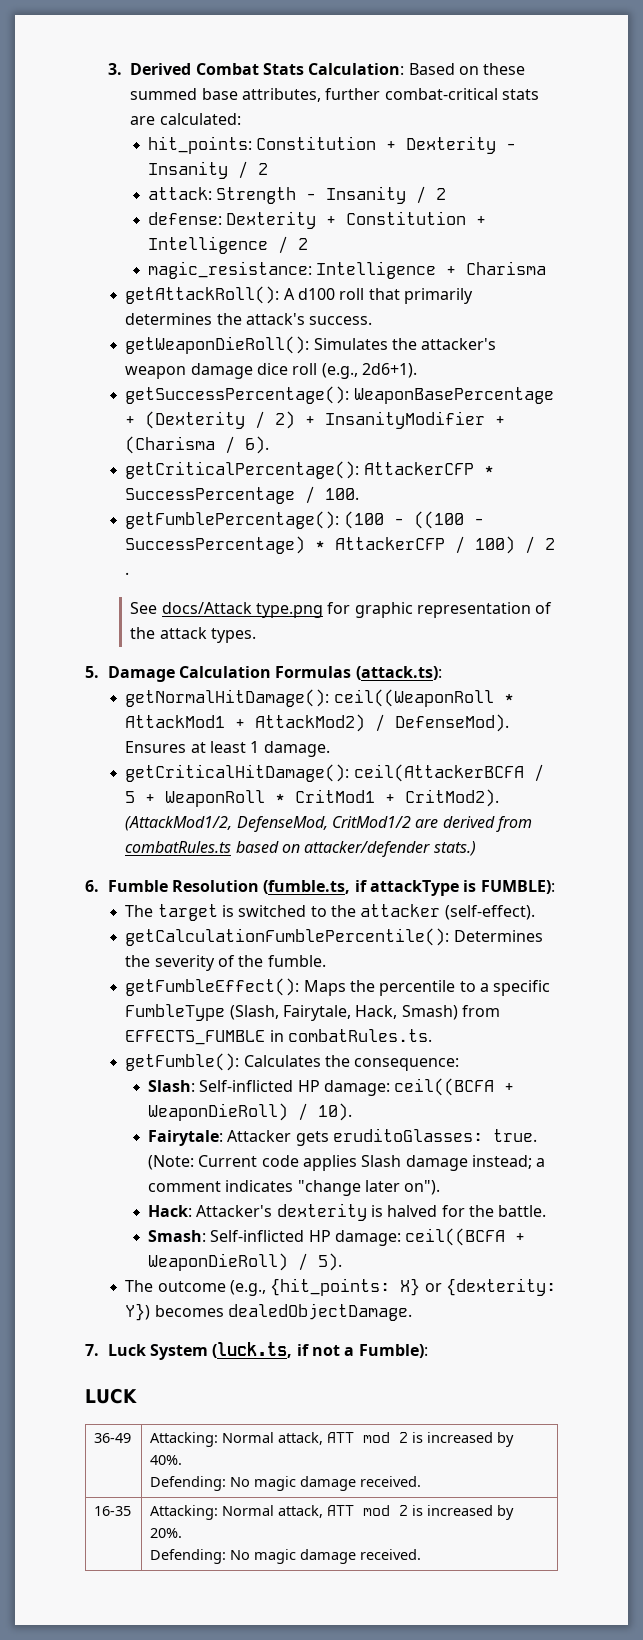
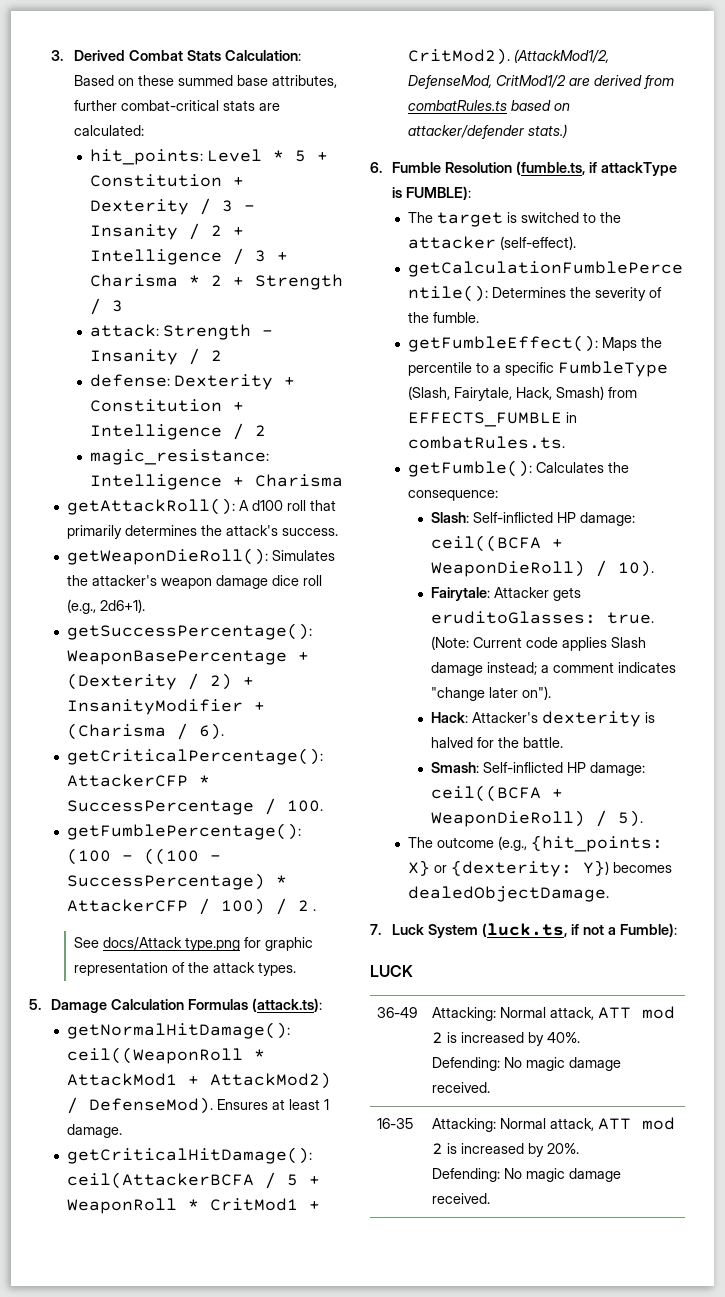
(253, 145) none -> [206,149,328,162] Level * 5 +
[506,143,517,150] [148,161,269,179] - Insanity / 2 -> [199,198,255,215] [89,223,244,240] [89,248,288,265] [89,274,343,290] [89,298,123,315] / 3 - Insanity / 2 + Intelligence / 3 + Charisma * 2 + Strength / 3

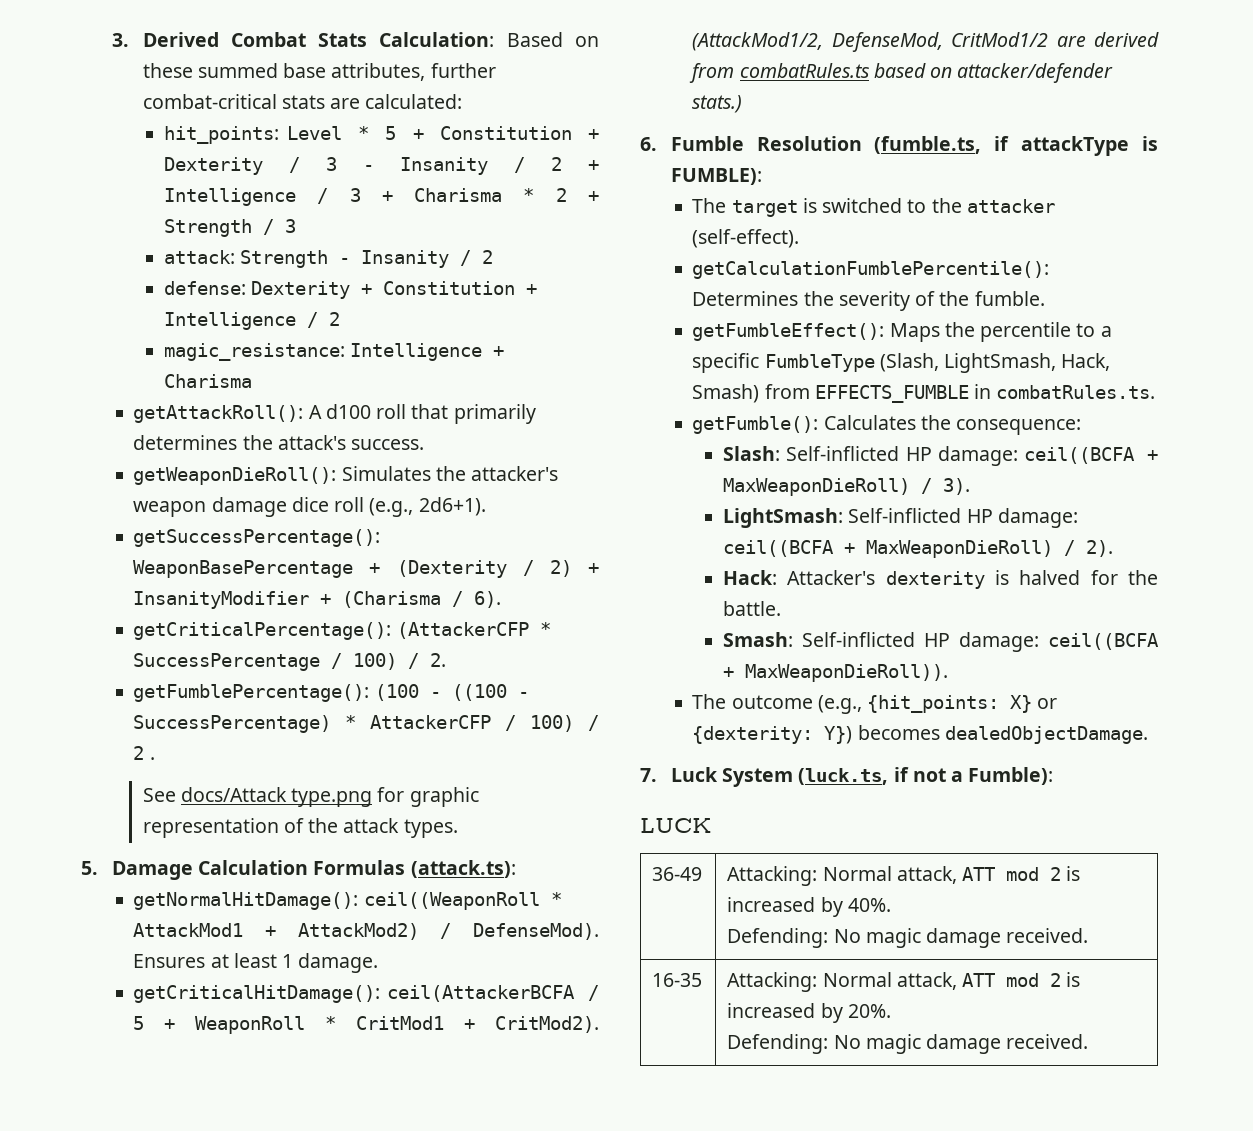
[67,774,189,787] AttackerCFP -> [396,622,529,639] (AttackerCFP
[287,800,324,812] 100. -> [353,653,447,670] 100) / 2.
[454,387,513,401] Fairytale, -> [944,353,1057,373] LightSmash,
[430,560,654,577] [430,587,581,601] [430,611,654,624] [430,636,646,651] [430,662,676,676] [430,686,551,701] WeaponDieRoll) / 10). // Fairytale: Attacker gets eruditoGlasses: true. (Note: Current code applies Slash damage instead; a comment indicates "change later on"). -> [723,478,971,496] [723,508,1078,528] [723,540,1114,558] MaxWeaponDieRoll) / 3). // LightSmash: Self-inflicted HP damage: ceil((BCFA + MaxWeaponDieRoll) / 2).
[430,810,643,827] WeaponDieRoll) / 5). -> [745,664,949,682] MaxWeaponDieRoll)).

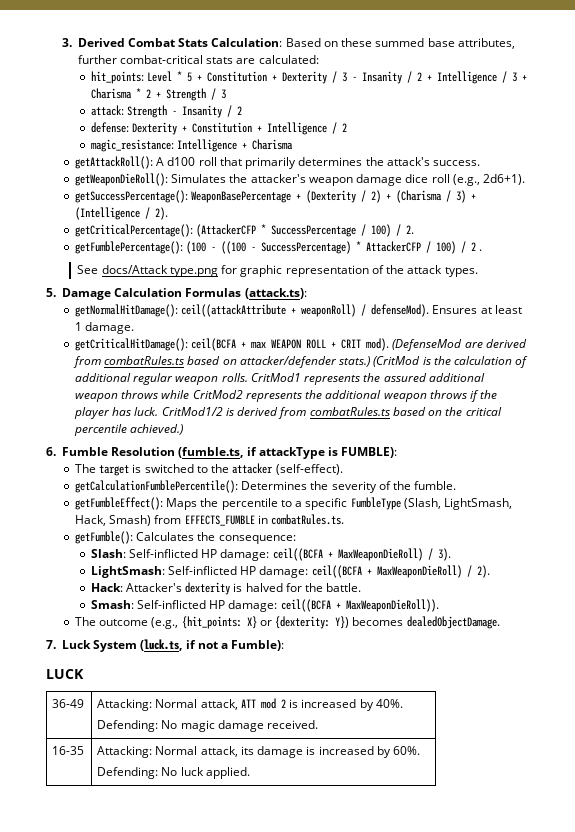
[133,591,502,609] InsanityModifier + (Charisma / 6). -> [396,190,477,203] [74,207,168,220] (Charisma / 3) + (Intelligence / 2).
[363,892,562,910] [133,923,599,940] ceil((WeaponRoll * AttackMod1 + AttackMod2) / DefenseMod). -> [181,304,430,317] ceil((attackAttribute + weaponRoll) / defenseMod).
[386,985,599,1002] [133,1016,599,1034] [692,32,1049,52] ceil(AttackerBCFA / 5 + WeaponRoll * CritMod1 + CritMod2). (AttackMod1/2, DefenseMod, CritMod1/2 -> [191,338,463,351] ceil(BCFA + max WEAPON ROLL + CRIT mod). (DefenseMod
(743, 104) none -> [373,356,529,368] [74,373,485,385] [74,390,498,402] [73,407,502,419] [73,424,184,436] (CritMod is the calculation of additional regular weapon rolls. CritMod1 represents the assured additional weapon throws while CritMod2 represents the additional weapon throws if the player has luck. CritMod1/2 is derived from combatRules.ts based on the critical percentile achieved.)
[962,972,1081,987] [727,1003,891,1023] [727,1034,1089,1054] ATT mod 2 is increased by 20%. // Defending: No magic damage received. -> [240,746,421,758] [97,767,250,779] its damage is increased by 60%. // Defending: No luck applied.

